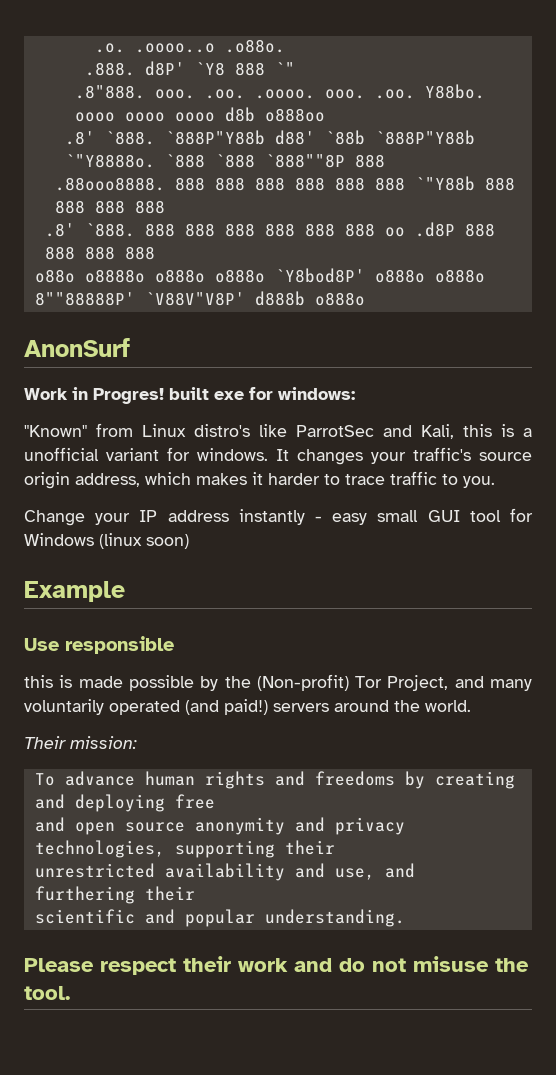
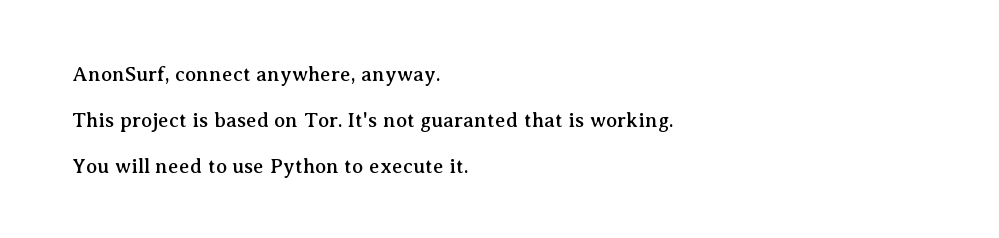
[94,39,285,53] [84,61,295,76] [74,84,485,99] [74,107,325,122] [64,130,475,145] [64,154,385,168] [54,176,515,191] [54,200,165,214] [44,222,495,237] [44,246,155,260] [34,268,485,283] [34,291,365,306] [24,338,130,357] [24,387,355,404] [24,423,532,439] [24,447,532,465] [24,471,495,489] [24,508,533,526] [24,533,189,549] [24,581,125,602] [24,636,174,654] [24,674,532,691] [24,699,471,715] [24,736,137,749] [34,771,515,789] [34,794,215,812] [34,817,405,835] [34,840,335,858] [34,863,415,881] [34,886,195,904] [34,909,405,927] [24,956,529,975] [24,986,70,1000] .o. .oooo..o .o88o. // .888. d8P' `Y8 888 `" // .8"888. ooo. .oo. .oooo. ooo. .oo. Y88bo. oooo oooo oooo d8b o888oo // .8' `888. `888P"Y88b d88' `88b `888P"Y88b `"Y8888o. `888 `888 `888""8P 888 // .88ooo8888. 888 888 888 888 888 888 `"Y88b 888 888 888 888 // .8' `888. 888 888 888 888 888 888 oo .d8P 888 888 888 888 // o88o o8888o o888o o888o `Y8bod8P' o888o o888o 8""88888P' `V88V"V8P' d888b o888o // AnonSurf // Work in Progres! built exe for windows: // "Known" from Linux distro's like ParrotSec and Kali, this is a unofficial variant for windows. It changes your traffic's source origin address, which makes it harder to trace traffic to you. // Change your IP address instantly - easy small GUI tool for Windows (linux soon) // Example // Use responsible // this is made possible by the (Non-profit) Tor Project, and many voluntarily operated (and paid!) servers around the world. // Their mission: // To advance human rights and freedoms by creating and deploying free // and open source anonymity and privacy technologies, supporting their // unrestricted availability and use, and furthering their // scientific and popular understanding. // Please respect their work and do not misuse the tool. -> [72,66,440,86] [72,112,673,132] [72,158,469,178] AnonSurf, connect anywhere, anyway. // This project is based on Tor. It's not guaranted that is working. // You will need to use Python to execute it.

